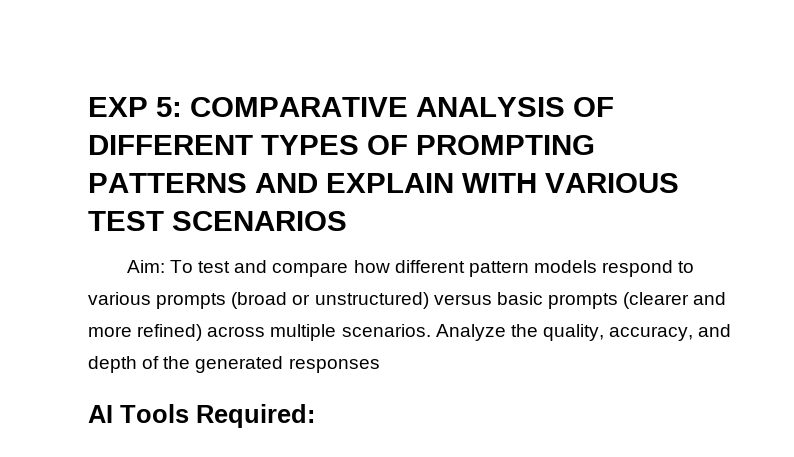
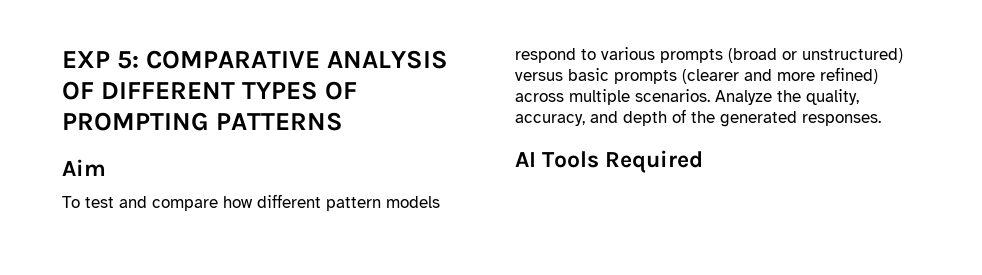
[255,173,679,193] [88,211,347,231] [126,260,165,273] AND EXPLAIN WITH VARIOUS TEST SCENARIOS // Aim: -> [62,159,106,176] // Aim //
[288,358,380,373] responses -> [802,114,881,126] responses.
[196,404,315,428] Required: -> [605,150,704,173] Required

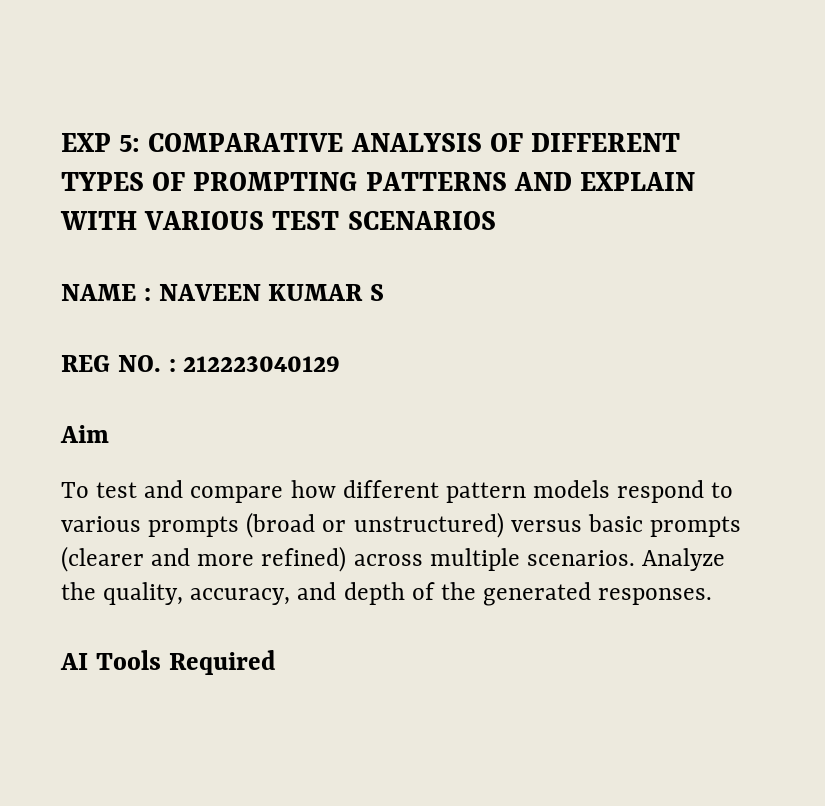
(344, 121) none -> [513,172,696,191] [60,211,496,230] [61,284,385,301] [61,355,341,372] AND EXPLAIN WITH VARIOUS TEST SCENARIOS // NAME : NAVEEN KUMAR S // REG NO. : 212223040129

